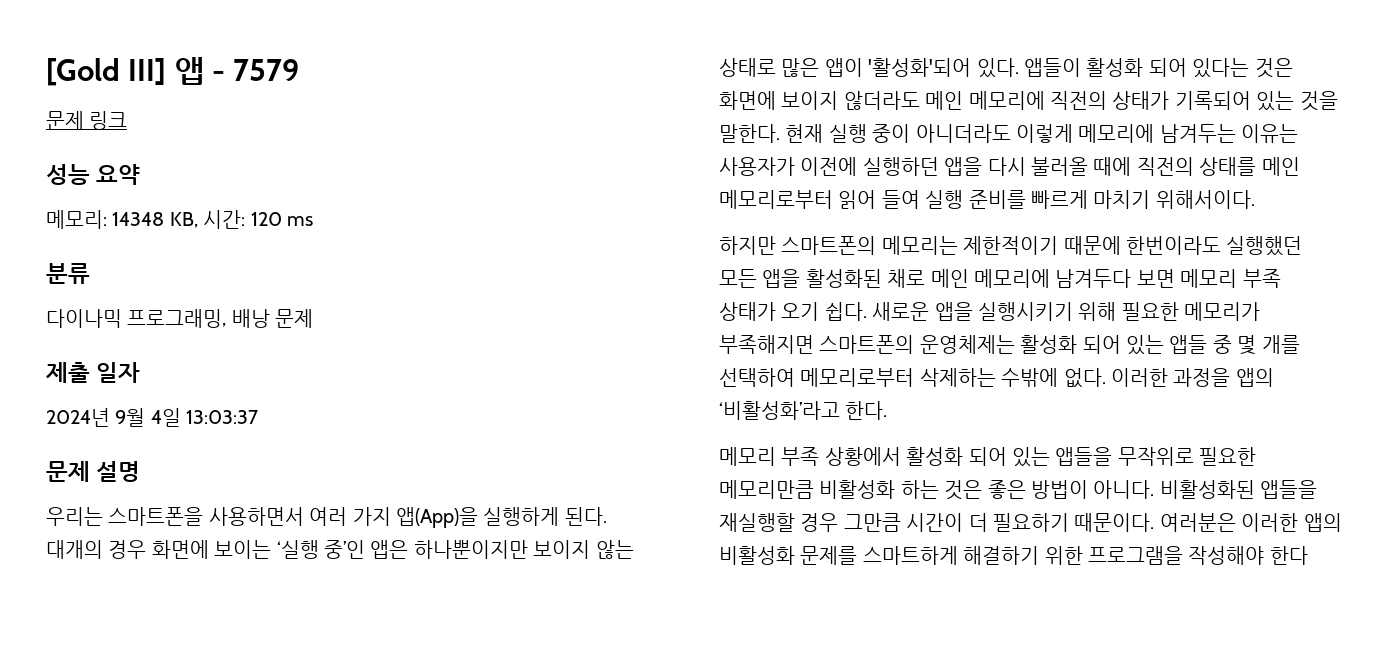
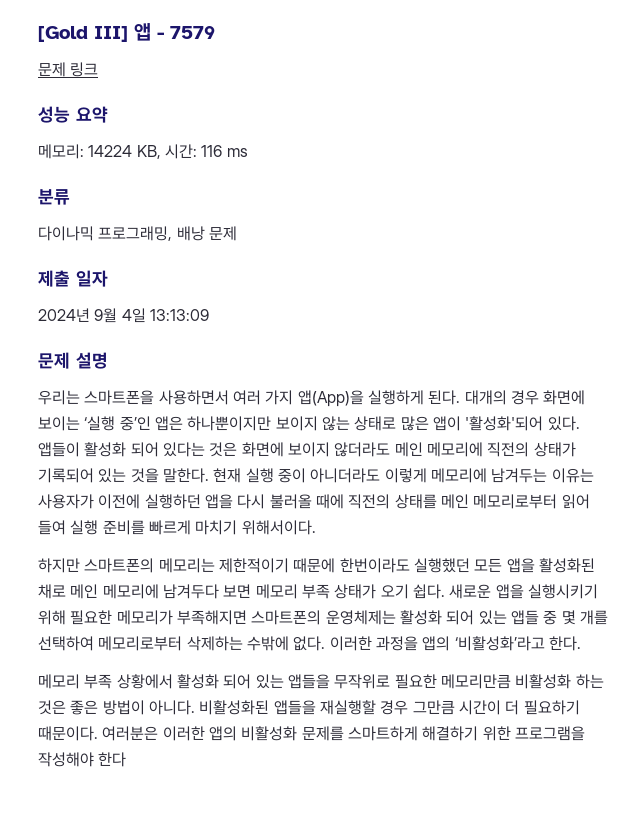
[112,212,165,226] 14348 -> [88,145,133,157] 14224
[250,212,282,226] 120 -> [201,145,223,157] 116
[186,410,259,424] 13:03:37 -> [149,309,209,321] 13:13:09

